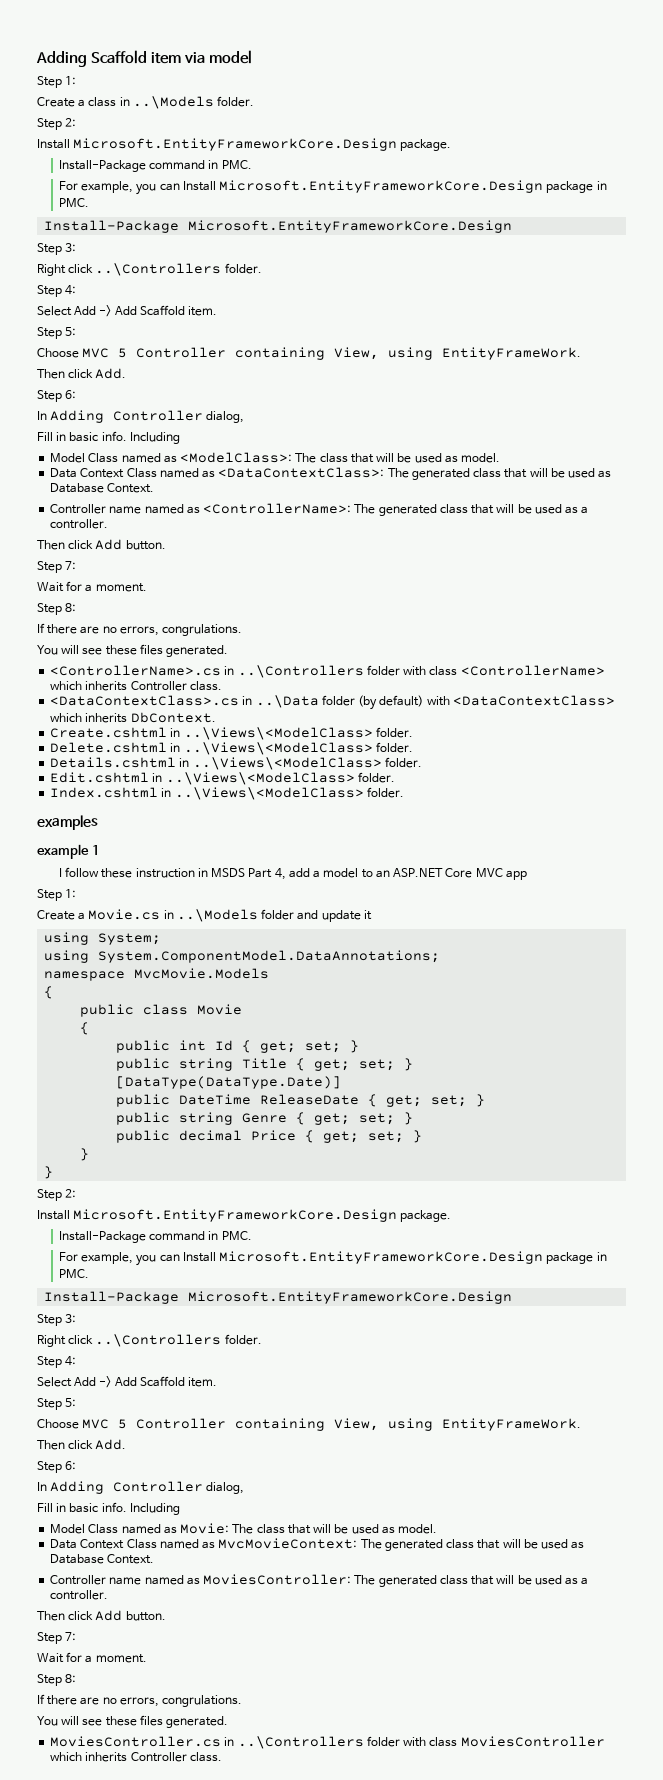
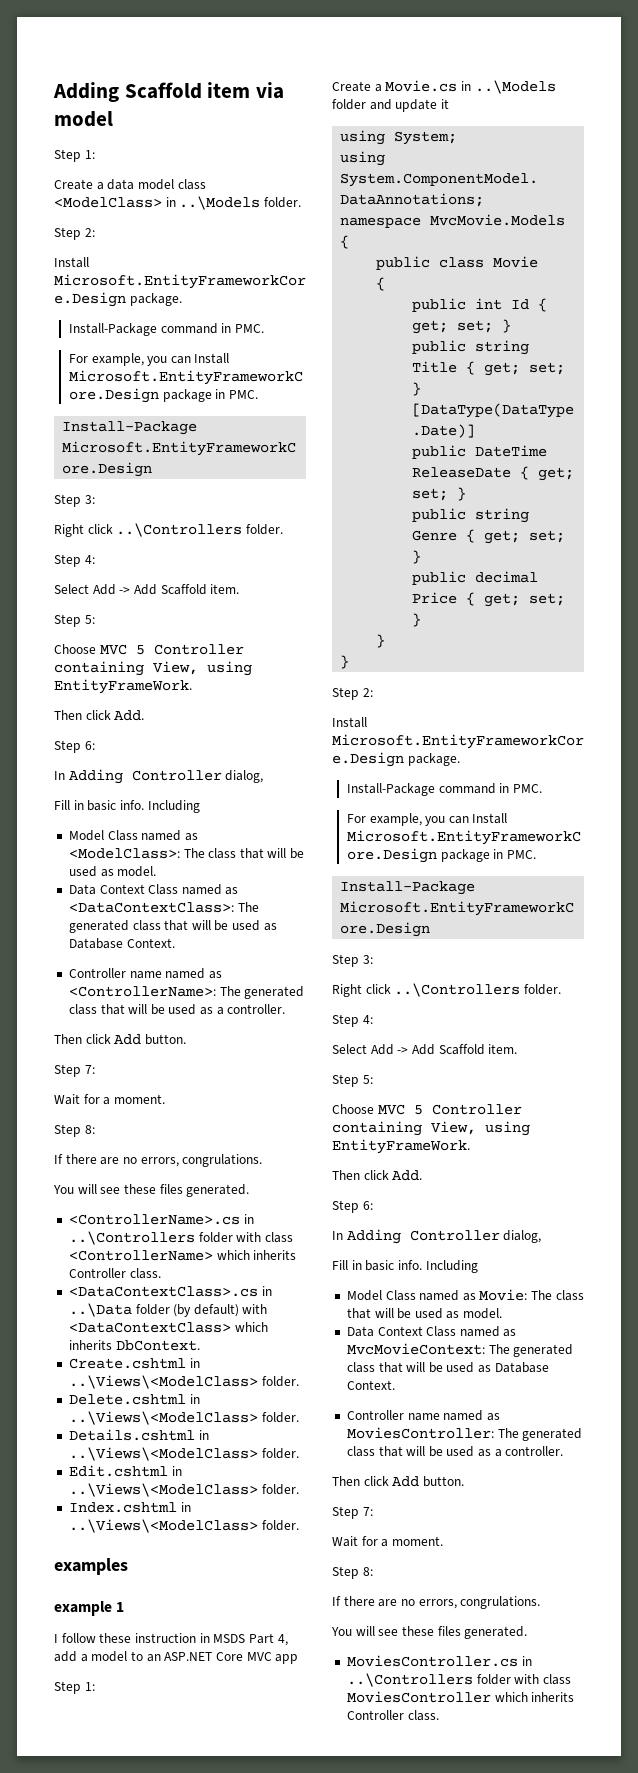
[88,97,117,107] class -> [107,179,206,190] [54,197,162,208] data model class <ModelClass>

